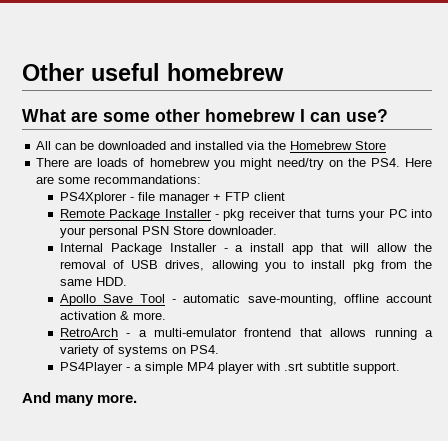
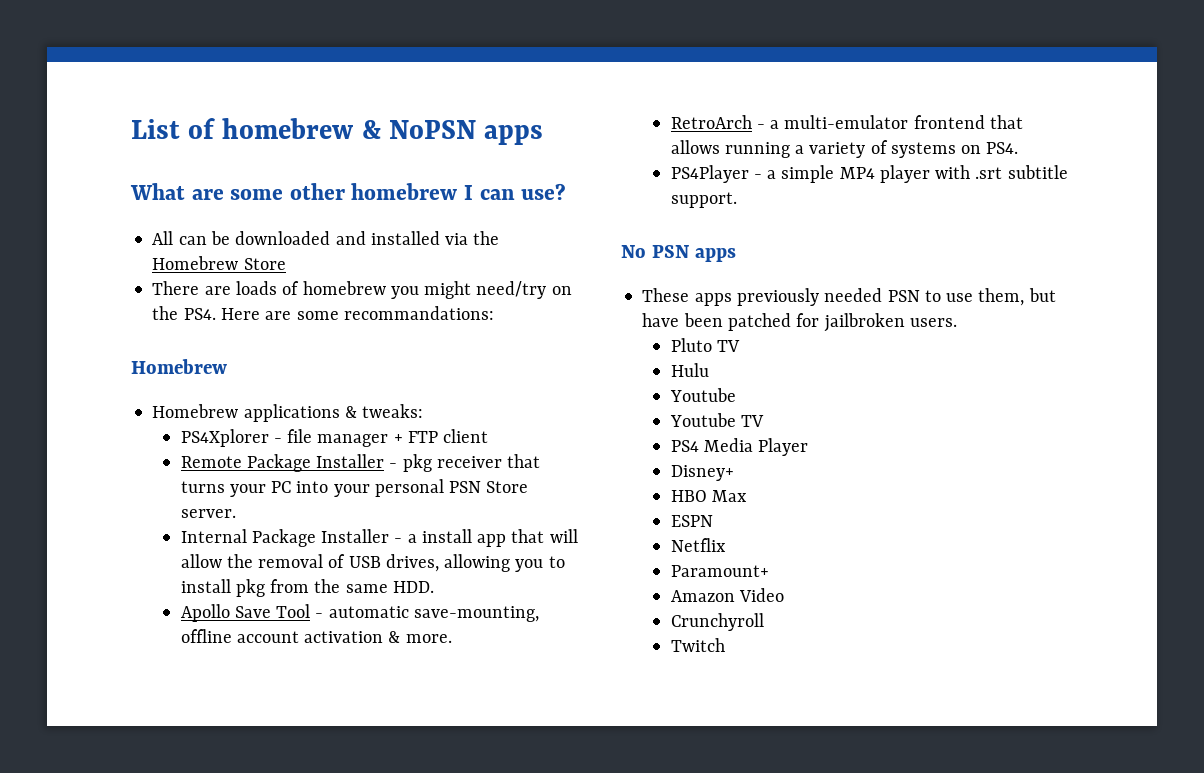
[22,63,284,81] Other useful homebrew -> [131,118,544,145] List of homebrew & NoPSN apps
(202, 179) none -> [131,359,227,374] [152,404,424,422] // Homebrew // Homebrew applications & tweaks:
[207,226,277,235] downloader. -> [180,509,236,518] server.
[22,392,138,406] And many more. -> [621,245,736,262] [642,288,1056,306] [642,313,957,332] [670,338,740,352] [670,363,709,377] [669,388,736,402] [669,413,764,427] [670,438,809,456] [670,465,734,481] [670,490,747,502] [670,515,713,527] [670,538,726,552] [670,565,769,577] [670,588,784,602] [670,613,764,631] [670,638,725,652] No PSN apps // These apps previously needed PSN to use them, but have been patched for jailbroken users. // Pluto TV // Hulu // Youtube // Youtube TV // PS4 Media Player // Disney+ // HBO Max // ESPN // Netflix // Paramount+ // Amazon Video // Crunchyroll // Twitch

